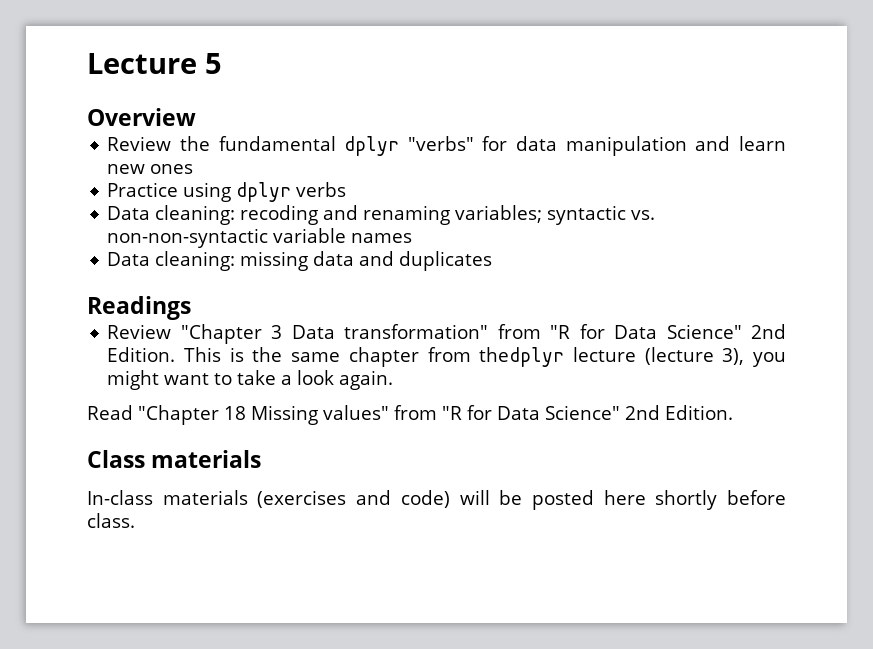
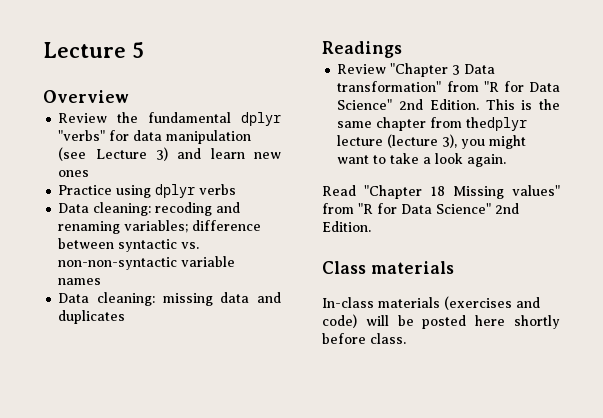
(687, 146) none -> [58,147,169,161] (see Lecture 3)
(543, 214) none -> [192,220,262,231] [58,238,115,249] difference between

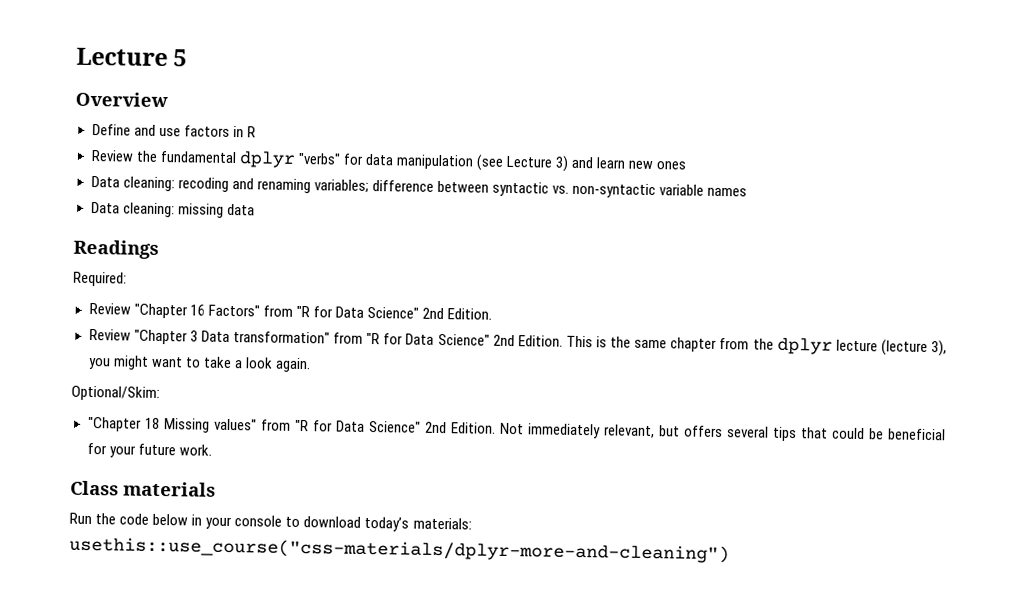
(129, 96) none -> [91,123,256,138] // Define and use factors in R
[58,184,237,198] // Practice using dplyr verbs -> (687, 165) none
[58,257,178,270] non-non-syntactic -> [572,182,656,199] non-syntactic
[257,292,281,303] [58,310,126,324] and duplicates -> (255, 209) none
(402, 49) none -> [73,271,127,287] [88,302,493,320] // Required: // Review "Chapter 16 Factors" from "R for Data Science" 2nd Edition.
[466,117,528,131] thedplyr -> [752,337,833,355] the dplyr
[322,185,356,196] Read -> [71,385,160,401] Optional/Skim: //
[322,261,454,274] [322,296,540,310] [322,314,560,329] [322,333,406,344] // Class materials // In-class materials (exercises and code) will be posted here shortly before class. -> [499,422,946,442] [86,442,212,458] [70,480,216,497] [69,512,472,532] [69,536,730,564] Not immediately relevant, but offers several tips that could be beneficial for your future work. // Class materials // Run the code below in your console to download today’s materials: usethis::use_course("css-materials/dplyr-more-and-cleaning")

